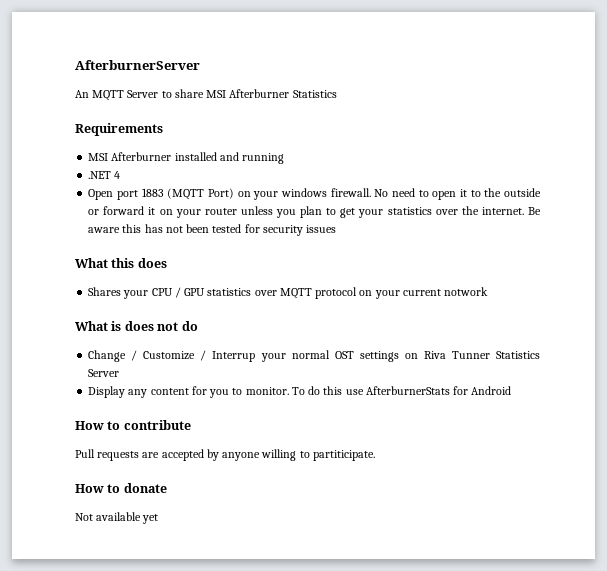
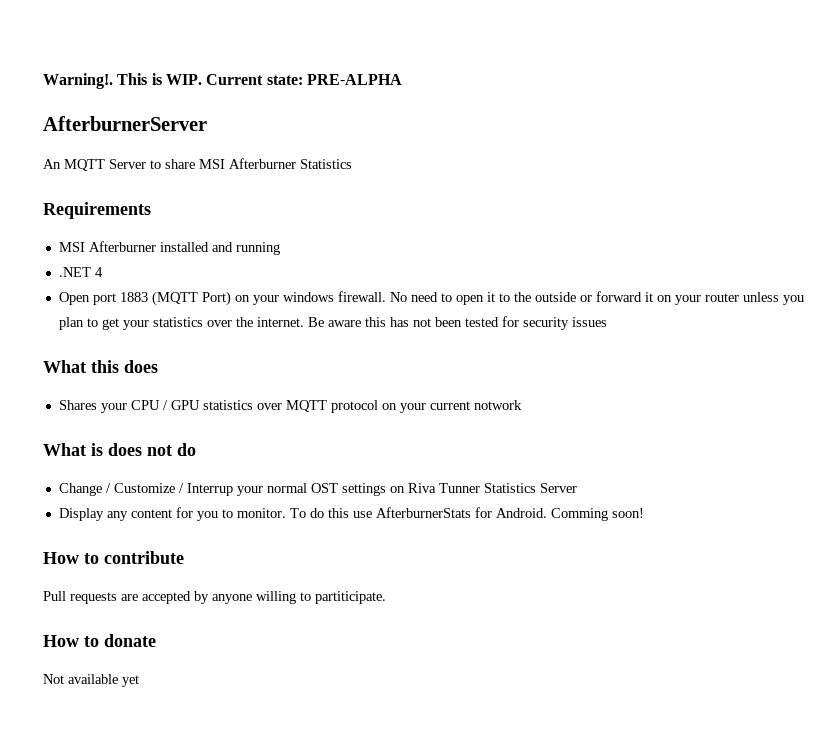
(75, 65) none -> [43,73,402,89] Warning!. This is WIP. Current state: PRE-ALPHA //
[471,386,512,395] Android -> [495,508,644,521] Android. Comming soon!

